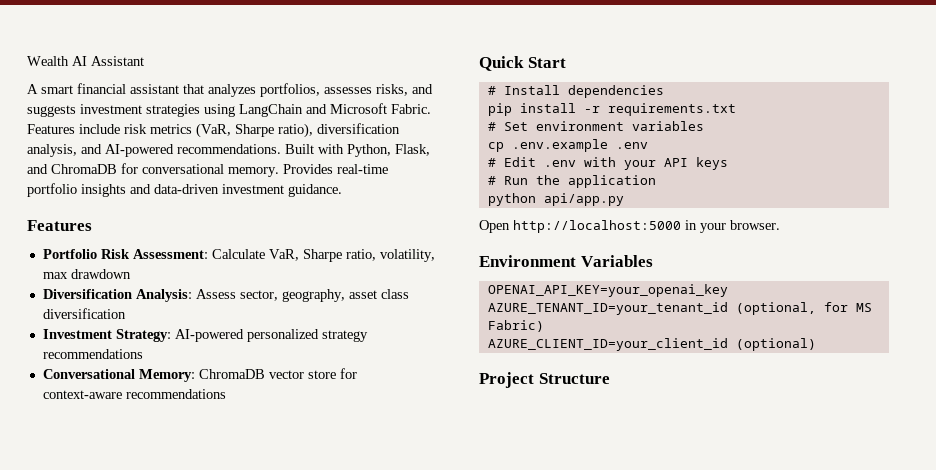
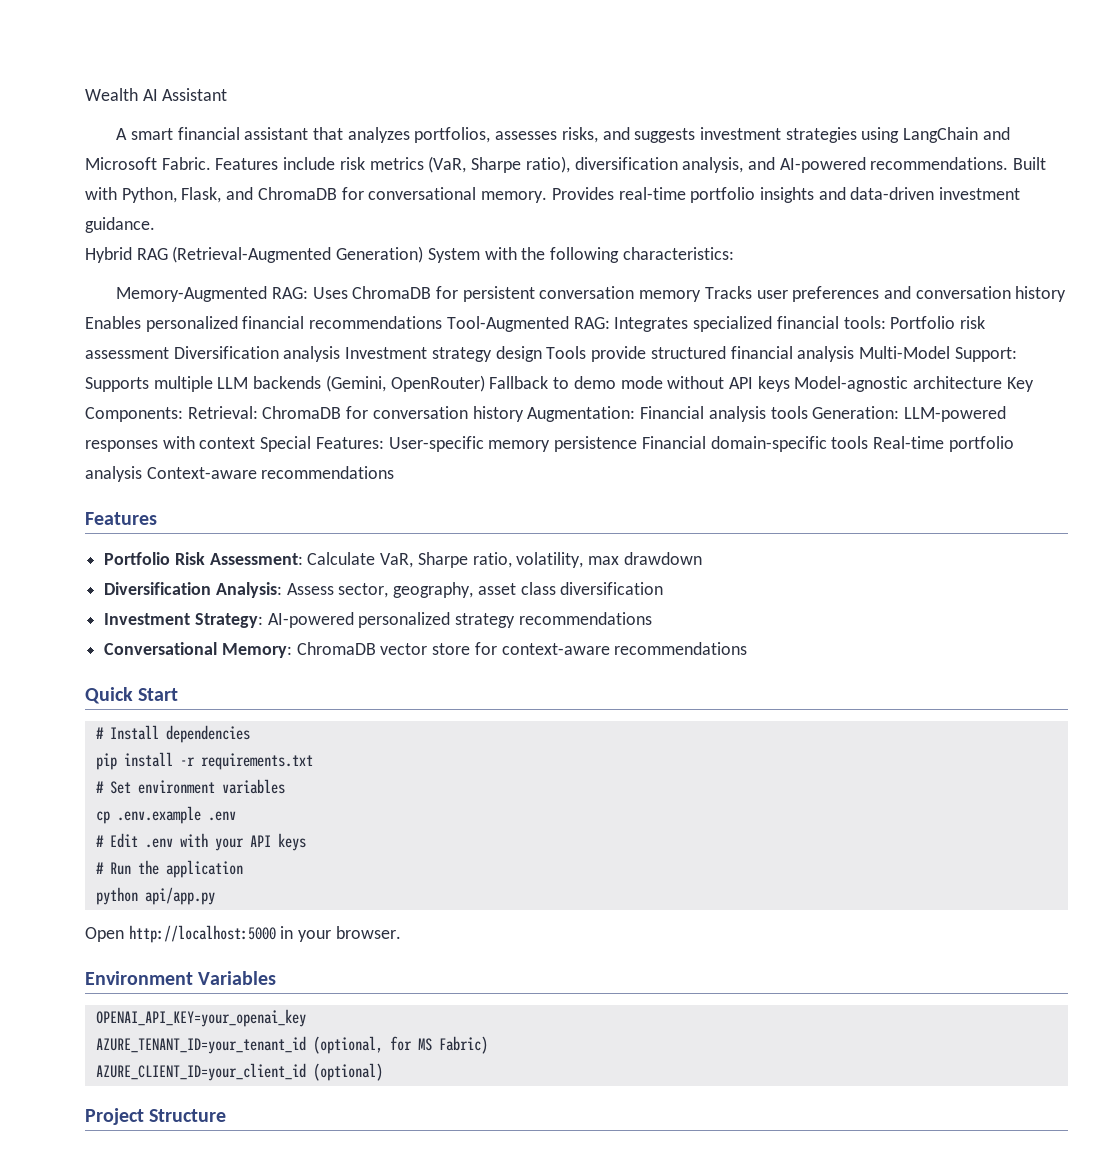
(342, 190) none -> [85,246,734,263] [116,286,1067,302] [85,316,985,332] [85,346,1017,362] [85,375,1034,392] [85,406,1006,422] [85,436,1014,452] [85,466,395,482] // Hybrid RAG (Retrieval-Augmented Generation) System with the following characteristics: // Memory-Augmented RAG: Uses ChromaDB for persistent conversation memory Tracks user preferences and conversation history Enables personalized financial recommendations Tool-Augmented RAG: Integrates specialized financial tools: Portfolio risk assessment Diversification analysis Investment strategy design Tools provide structured financial analysis Multi-Model Support: Supports multiple LLM backends (Gemini, OpenRouter) Fallback to demo mode without API keys Model-agnostic architecture Key Components: Retrieval: ChromaDB for conversation history Augmentation: Financial analysis tools Generation: LLM-powered responses with context Special Features: User-specific memory persistence Financial domain-specific tools Real-time portfolio analysis Context-aware recommendations

